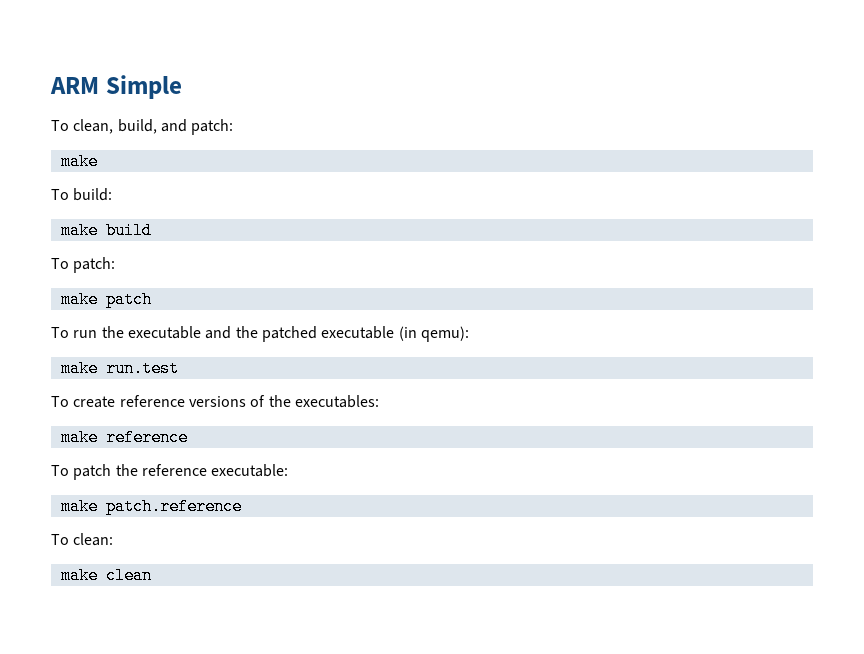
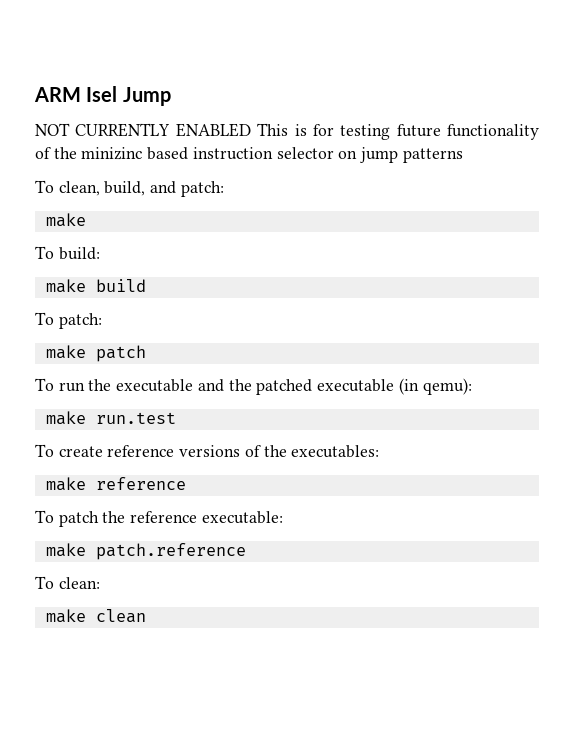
[105,75,182,99] Simple -> [86,86,171,106] [35,123,539,140] [35,147,463,163] Isel Jump // NOT CURRENTLY ENABLED This is for testing future functionality of the minizinc based instruction selector on jump patterns

